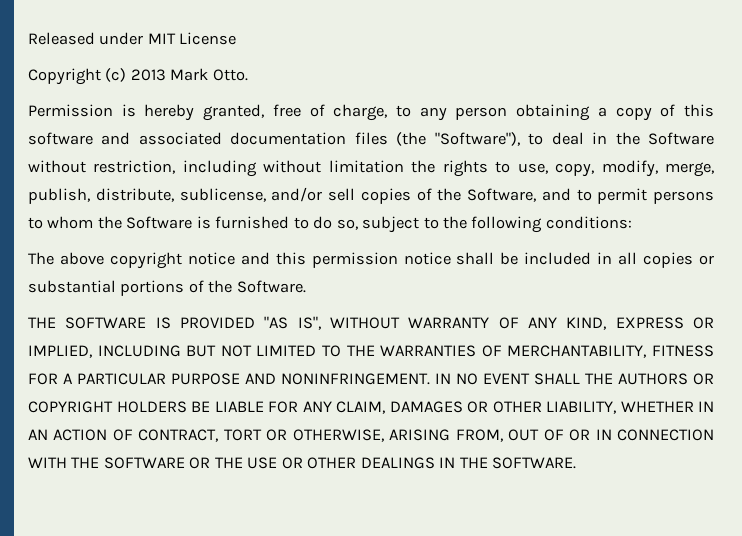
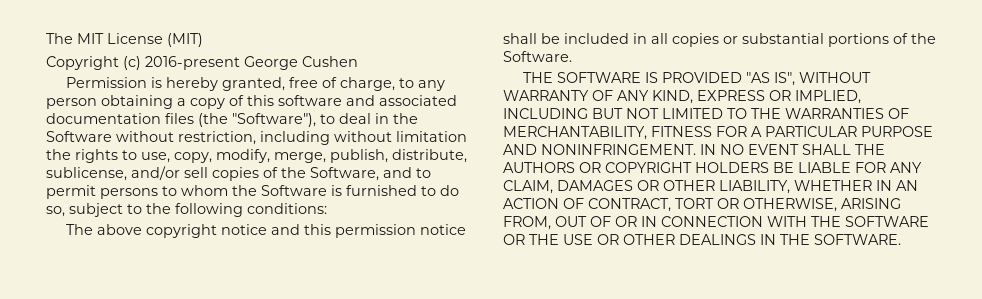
[28,32,144,45] Released under -> [46,33,73,44] The
(237, 38) none -> [167,33,203,47] (MIT)
[130,68,248,81] 2013 Mark Otto. -> [145,56,358,70] 2016-present George Cushen

